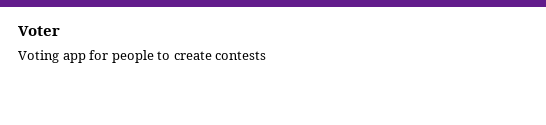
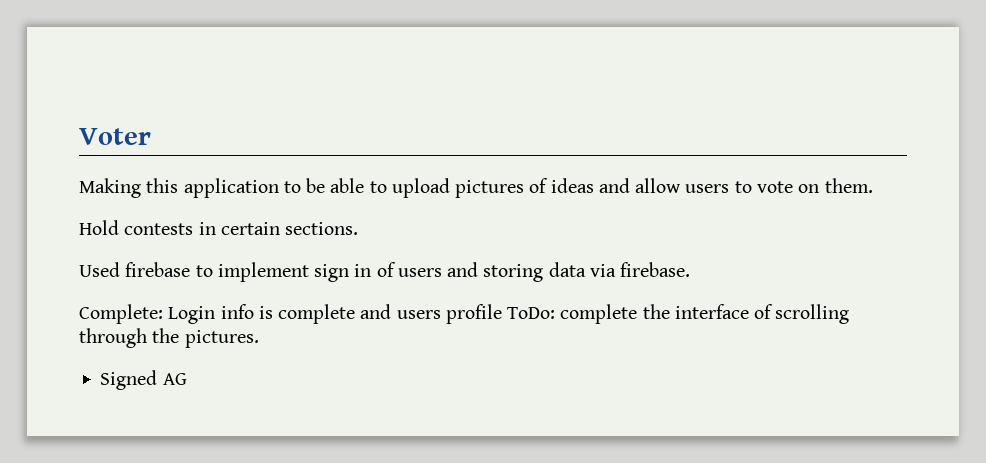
[18,50,267,63] Voting app for people to create contests -> [79,178,873,198] [79,220,359,235] [79,262,691,282] [79,304,850,324] [79,328,259,348] [100,370,187,390] Making this application to be able to upload pictures of ideas and allow users to vote on them. // Hold contests in certain sections. // Used firebase to implement sign in of users and storing data via firebase. // Complete: Login info is complete and users profile ToDo: complete the interface of scrolling through the pictures. // Signed AG

